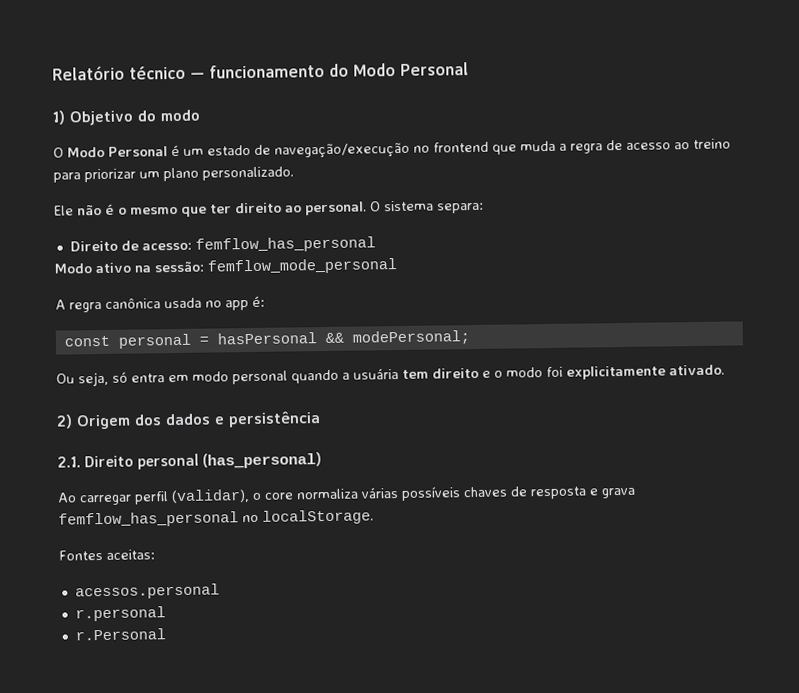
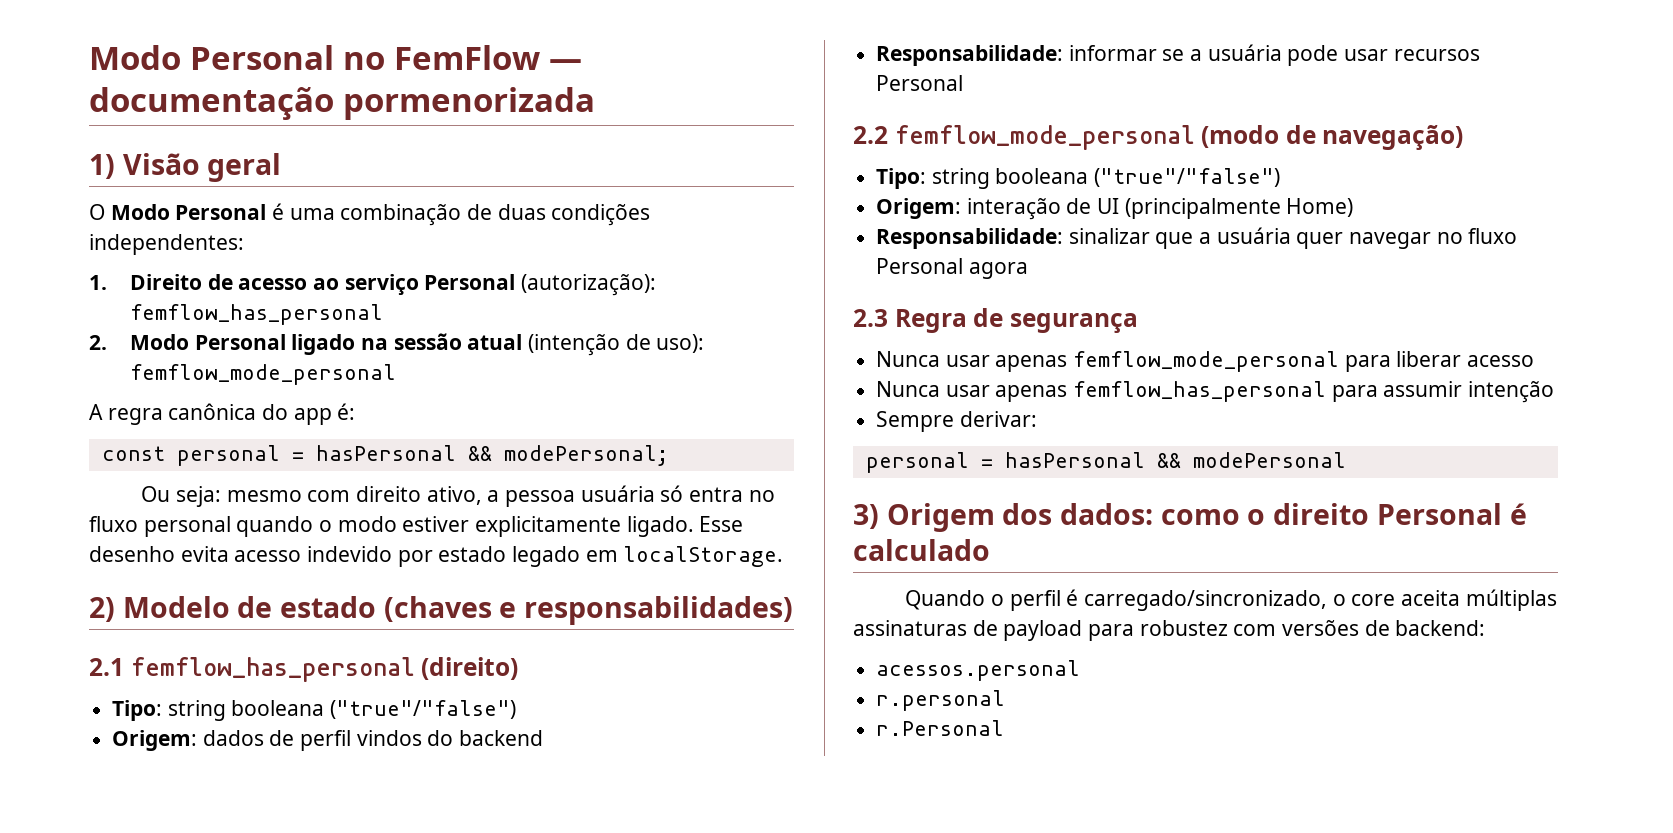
[52,62,469,81] [52,109,200,126] [53,138,731,159] [53,166,294,183] [54,200,484,217] [69,236,376,253] [54,261,204,274] Relatório técnico — funcionamento do Modo Personal // 1) Objetivo do modo // O Modo Personal é um estado de navegação/execução no frontend que muda a regra de acesso ao treino para priorizar um plano personalizado. // Ele não é o mesmo que ter direito ao personal. O sistema separa: // Direito de acesso: femflow_has_personal // Modo ativo na sessão: -> [89,45,582,70] [89,87,595,120] [89,153,282,182] [89,203,651,226] [89,234,244,255] [89,274,656,296] [129,304,383,325] [89,333,705,356] Modo Personal no FemFlow — documentação pormenorizada // 1) Visão geral // O Modo Personal é uma combinação de duas condições independentes: // 1. Direito de acesso ao serviço Personal (autorização): femflow_has_personal // 2. Modo Personal ligado na sessão atual (intenção de uso):
[164,297,222,309] usada no -> [262,404,289,420] do
[78,364,725,387] [56,411,321,430] [57,452,323,470] [57,486,636,506] [58,509,374,528] [58,549,155,561] seja, só entra em modo personal quando a usuária tem direito e o modo foi explicitamente ativado. // 2) Origem dos dados e persistência // 2.1. Direito personal (has_personal) // Ao carregar perfil (validar), o core normaliza várias possíveis chaves de resposta e grava femflow_has_personal no localStorage. // Fontes aceitas: -> [176,485,775,507] [89,516,744,537] [89,546,784,567] [89,596,794,625] [89,657,519,682] [112,700,517,721] [112,730,544,751] [876,44,1480,66] [876,75,964,91] [853,124,1464,150] [876,168,1281,189] [876,198,1354,220] [876,227,1518,249] [876,258,1028,279] [853,308,1138,333] [876,351,1535,372] [876,381,1555,403] [876,411,1037,432] [865,452,1346,473] [853,503,1527,532] [853,539,990,561] [905,589,1557,611] [853,620,1486,641] seja: mesmo com direito ativo, a pessoa usuária só entra no fluxo personal quando o modo estiver explicitamente ligado. Esse desenho evita acesso indevido por estado legado em localStorage. // 2) Modelo de estado (chaves e responsabilidades) // 2.1 femflow_has_personal (direito) // Tipo: string booleana ("true"/"false") // Origem: dados de perfil vindos do backend // Responsabilidade: informar se a usuária pode usar recursos Personal // 2.2 femflow_mode_personal (modo de navegação) // Tipo: string booleana ("true"/"false") // Origem: interação de UI (principalmente Home) // Responsabilidade: sinalizar que a usuária quer navegar no fluxo Personal agora // 2.3 Regra de segurança // Nunca usar apenas femflow_mode_personal para liberar acesso // Nunca usar apenas femflow_has_personal para assumir intenção // Sempre derivar: // personal = hasPersonal && modePersonal // 3) Origem dos dados: como o direito Personal é calculado // Quando o perfil é carregado/sincronizado, o core aceita múltiplas assinaturas de payload para robustez com versões de backend:

